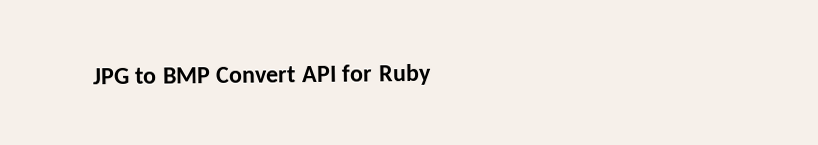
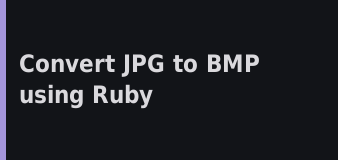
(92, 76) none -> [19,54,115,73] Convert
[215,64,374,83] Convert API for -> [19,84,84,109] using

